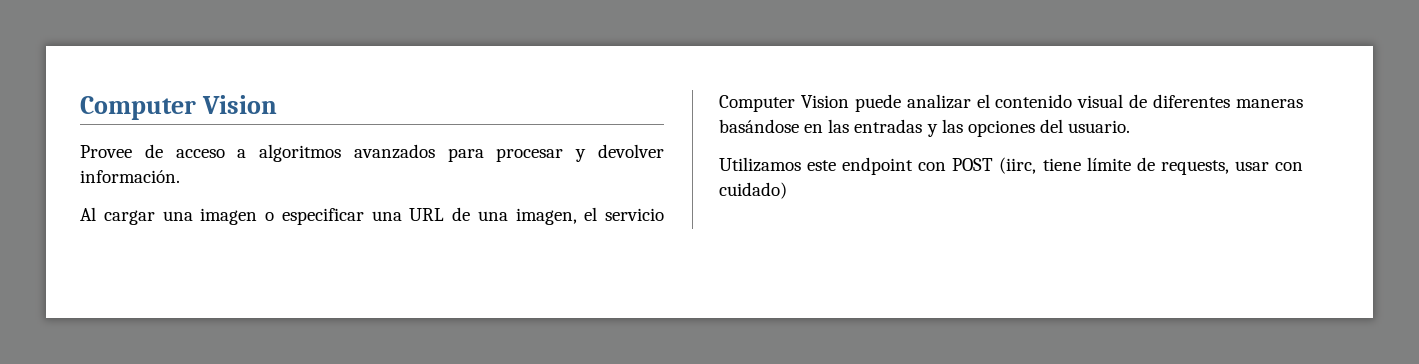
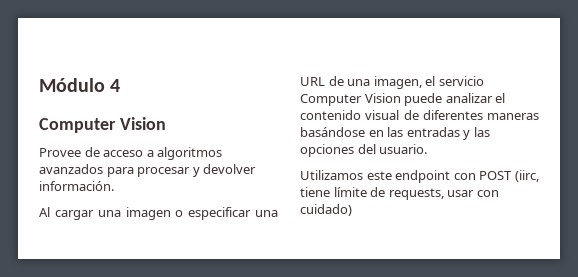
(80, 108) none -> [39,78,121,92] Módulo 4 //

